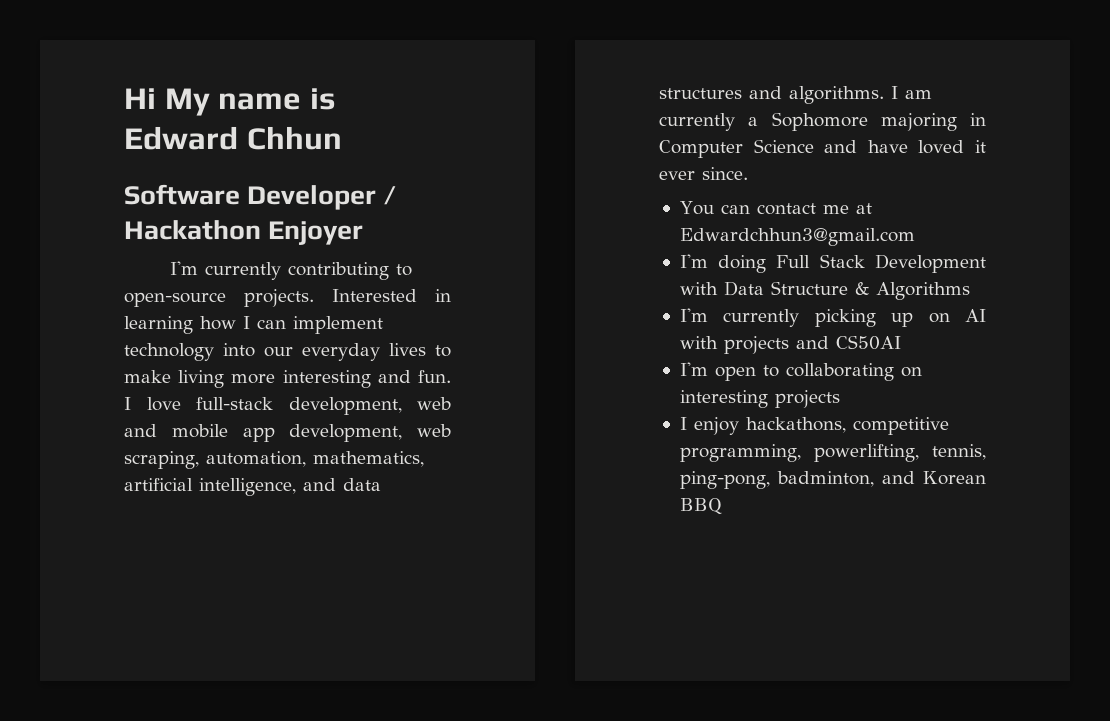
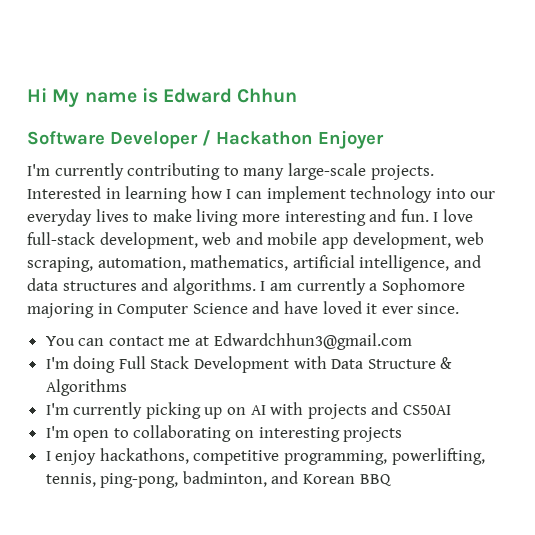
[124,292,226,307] open-source -> [243,163,366,180] many large-scale

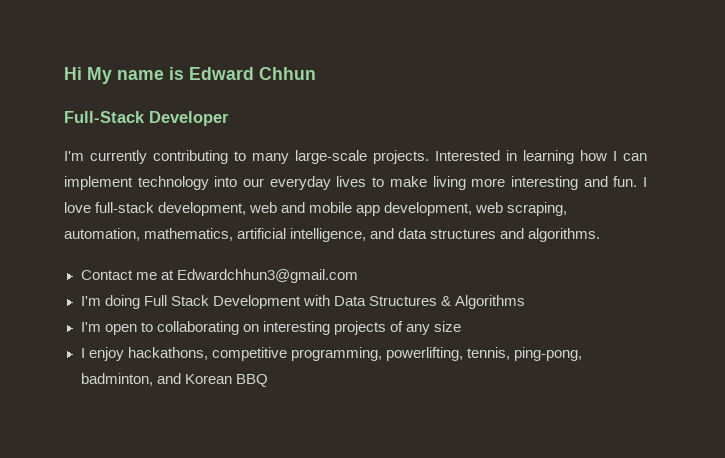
[27,131,105,145] Software -> [64,111,145,123] Full-Stack
[202,130,384,149] / Hackathon Enjoyer -> (229, 118) none
[260,278,465,295] [27,301,460,318] [45,336,164,346] I am currently a Sophomore majoring in Computer Science and have loved it ever since. // You can contact -> [80,270,133,280] // Contact
[367,359,436,369] Structure -> [368,296,437,306] Structures
[45,402,452,419] // I'm currently picking up on AI with projects and CS50AI -> (525, 302) none
(403, 434) none -> [389,321,461,335] of any size

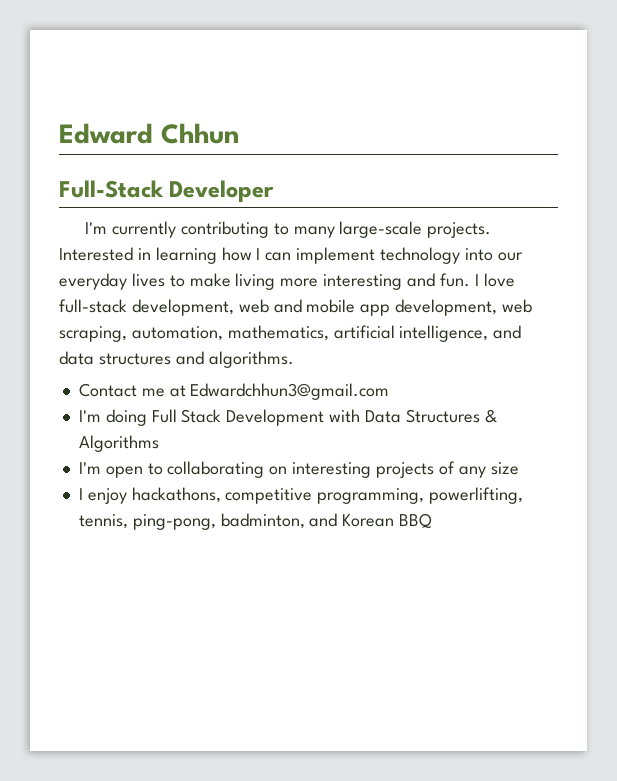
[64,67,184,84] Hi My name is -> (59, 133) none

